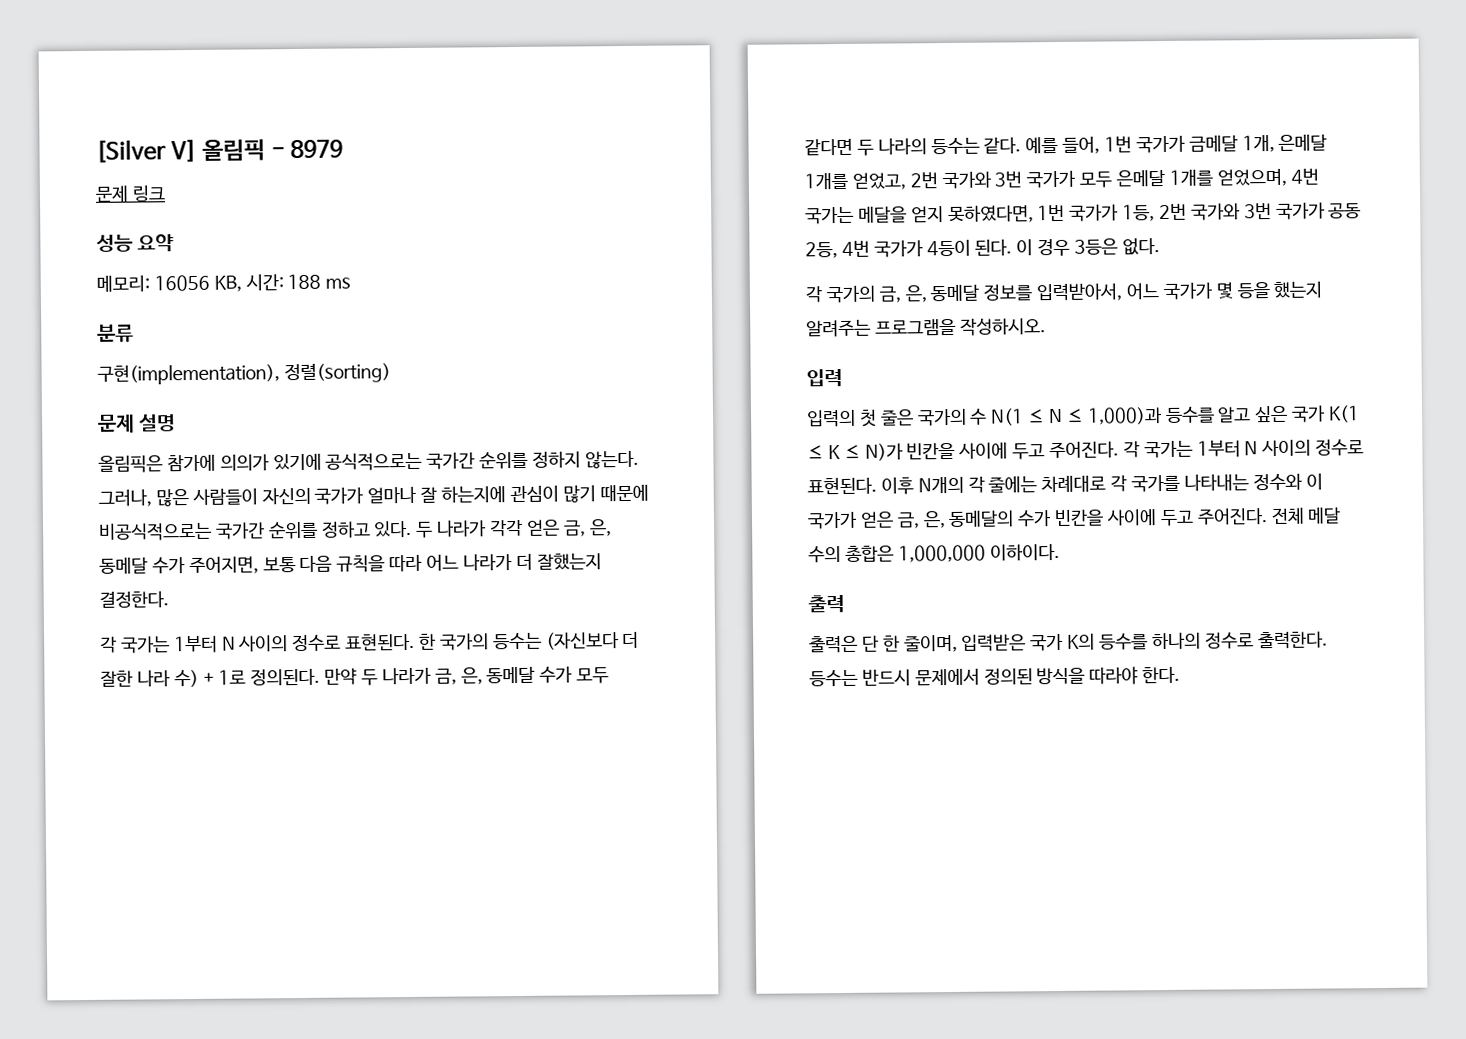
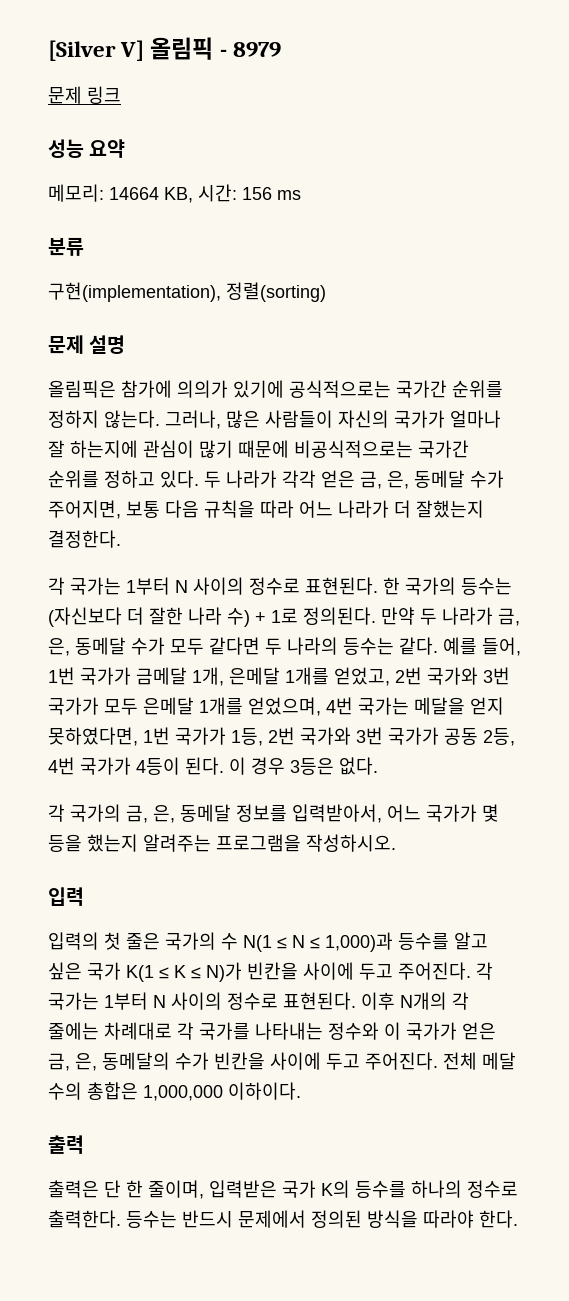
[153,274,210,292] 16056 -> [109,187,159,200] 14664
[287,273,322,290] 188 -> [242,187,272,200] 156

